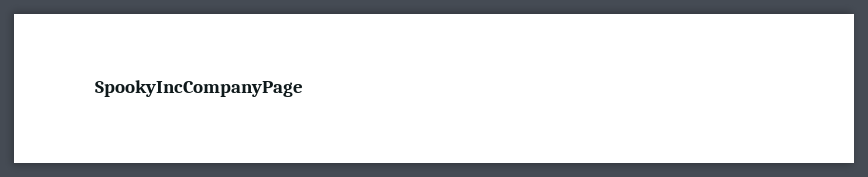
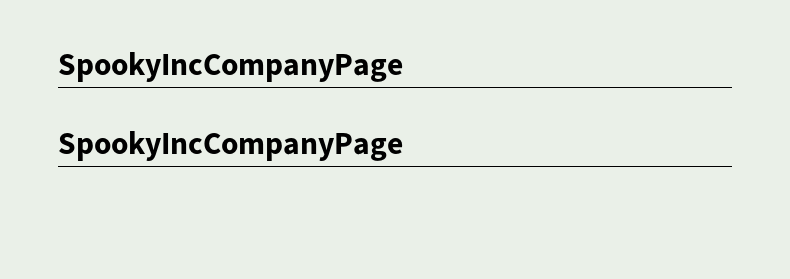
[95,80,303,97] SpookyIncCompanyPage -> [58,52,403,82] [58,131,403,161] SpookyIncCompanyPage // SpookyIncCompanyPage

